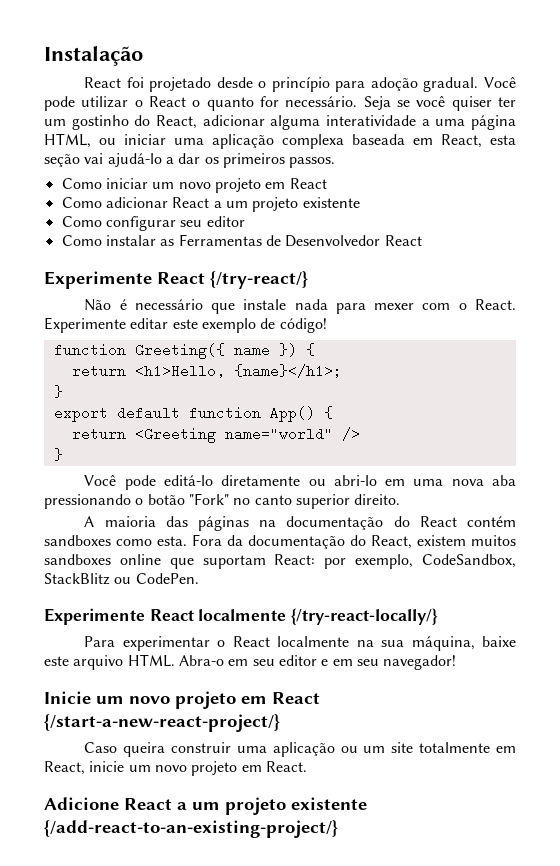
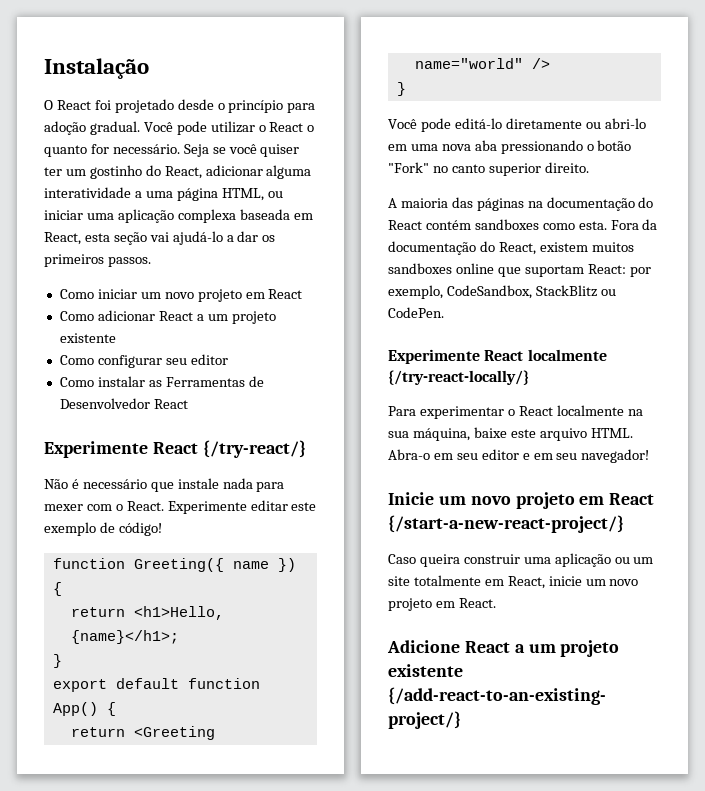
(143, 56) none -> [44,100,53,110] O

